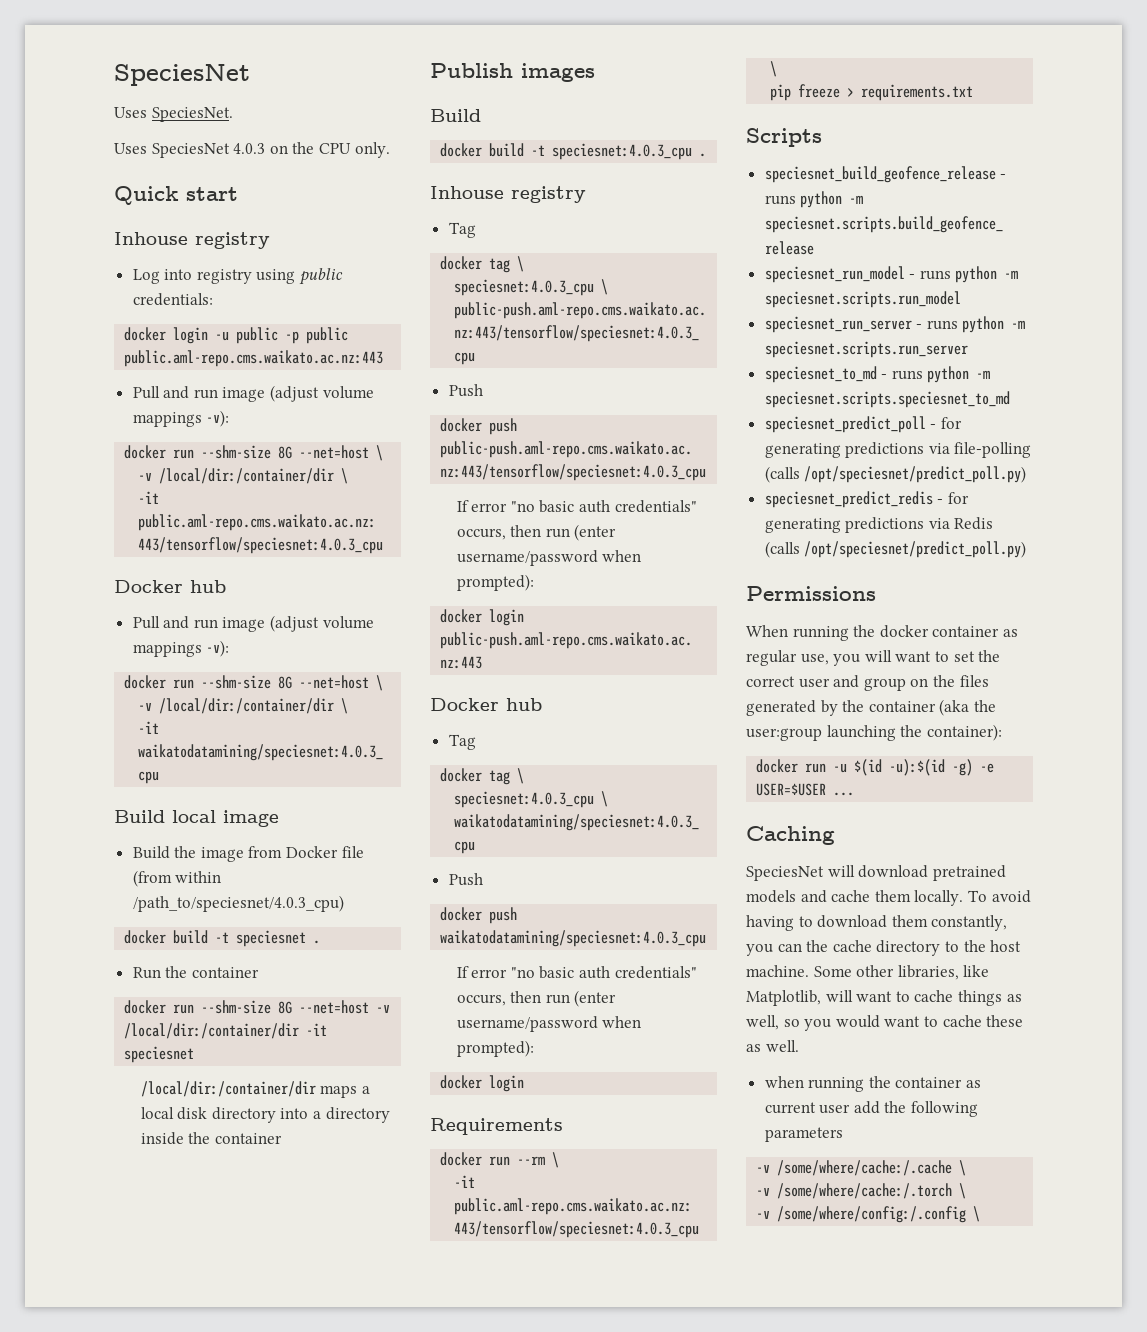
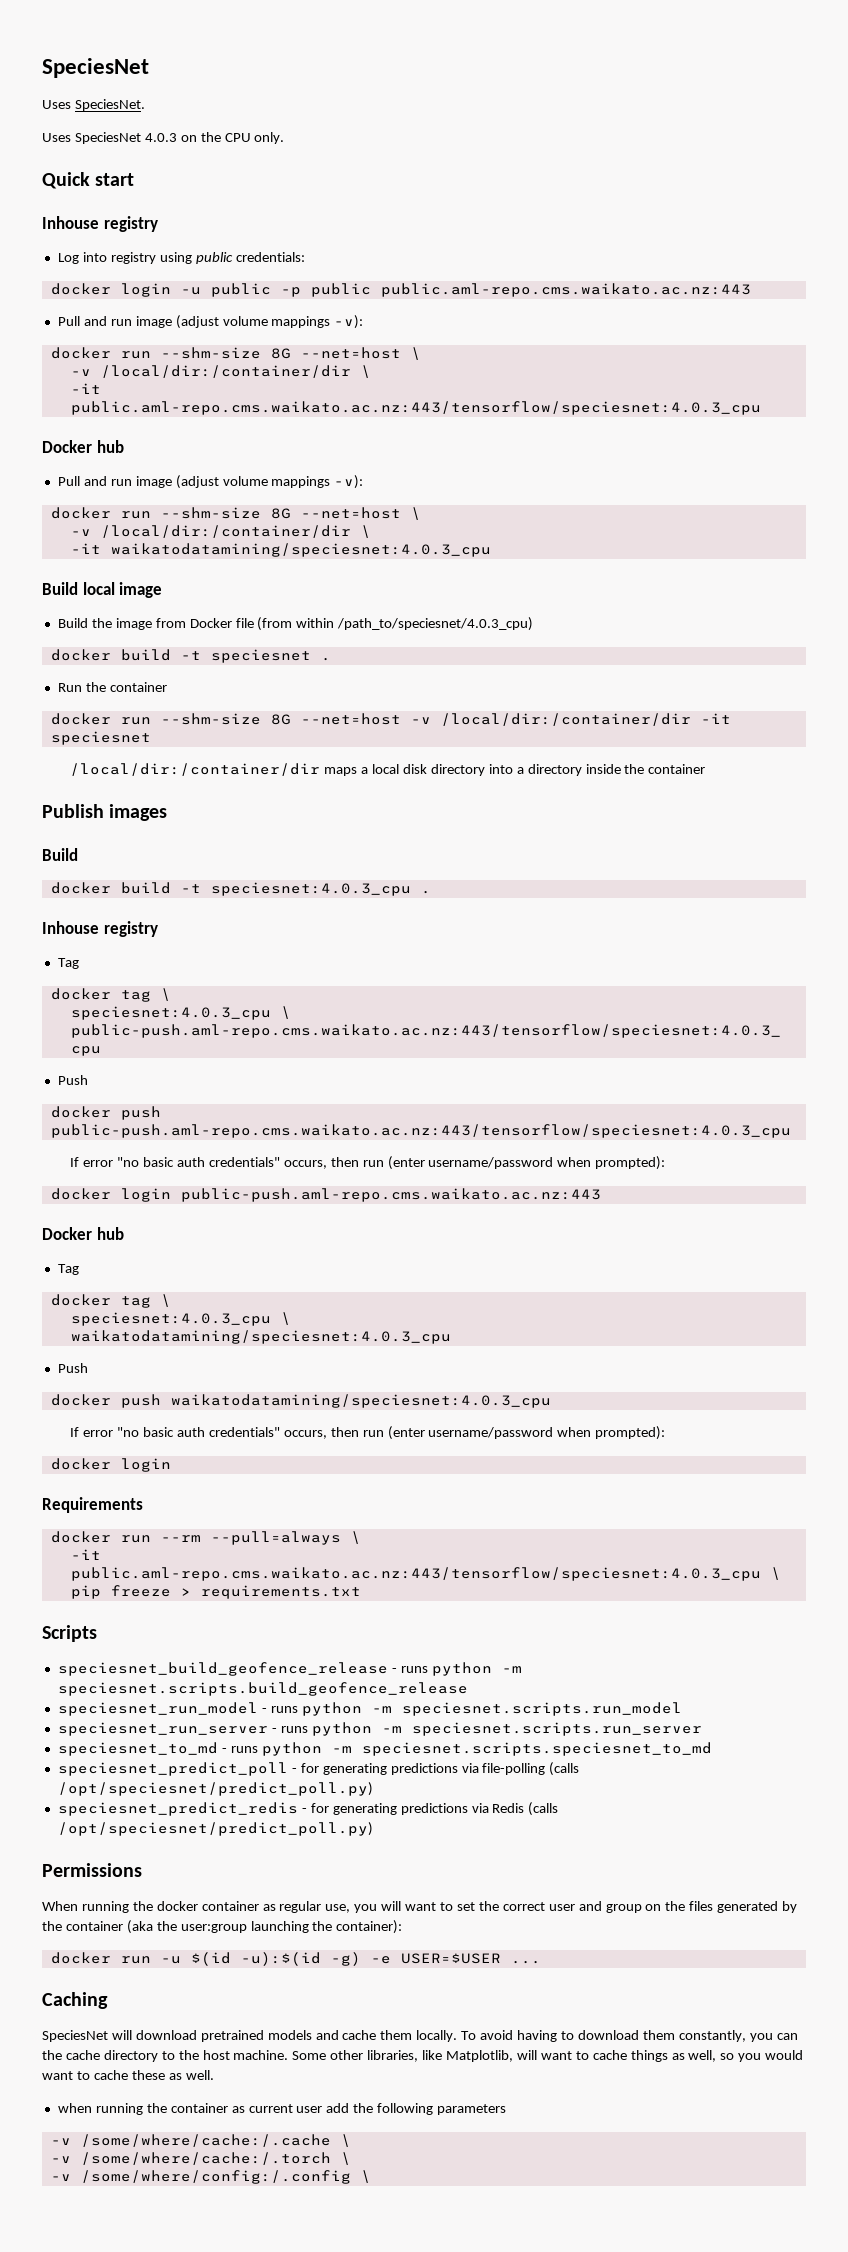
(546, 1160) none -> [210,1531,341,1545] --pull=always

